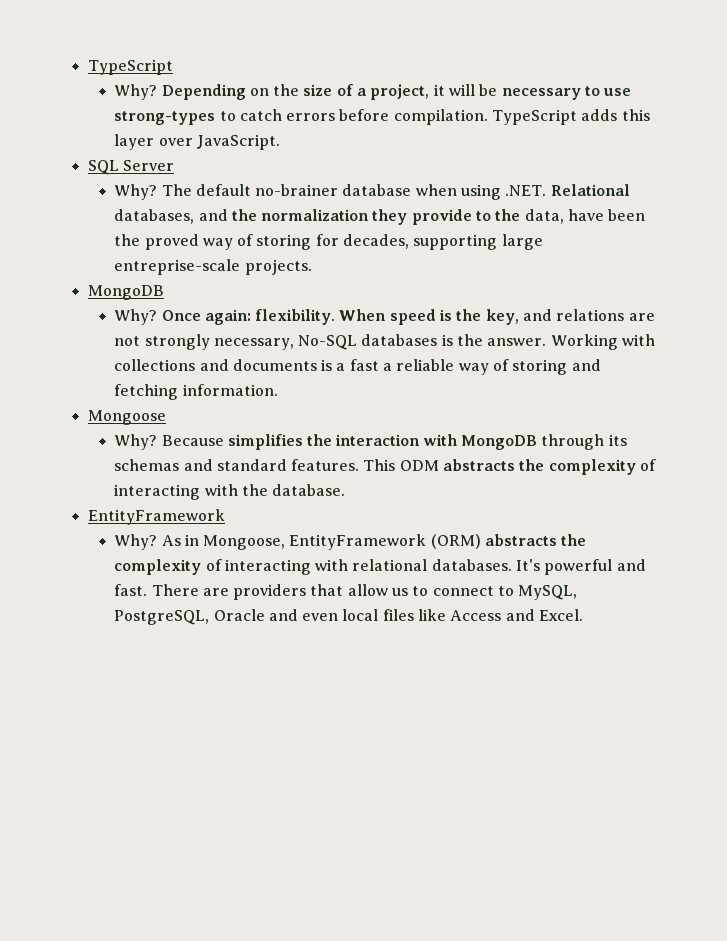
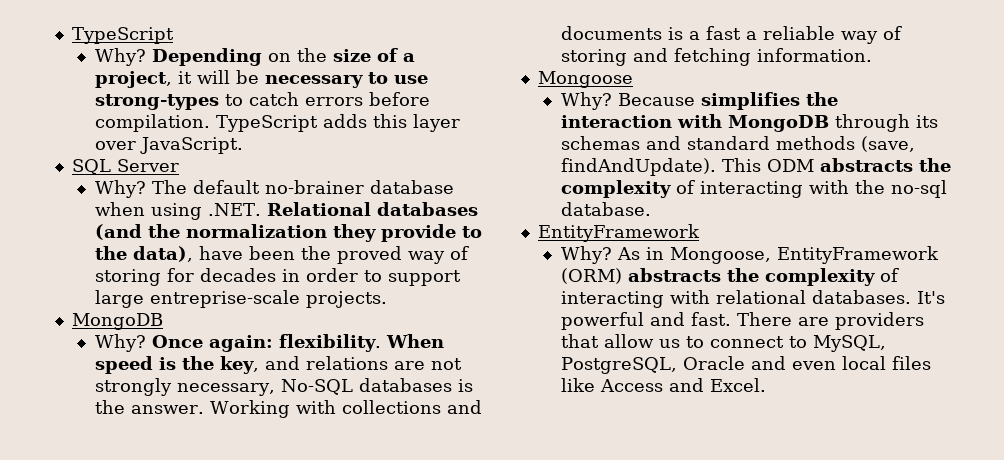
[114,209,228,224] databases, and -> [376,202,478,216] [94,224,142,240] databases (and
[524,209,564,224] data, -> [132,246,193,262] data),
[343,234,498,250] decades, supporting -> [199,268,461,286] decades in order to support
[291,459,360,471] features. -> [775,136,915,152] [560,158,716,176] methods (save, findAndUpdate).
(268, 490) none -> [890,180,947,198] no-sql

